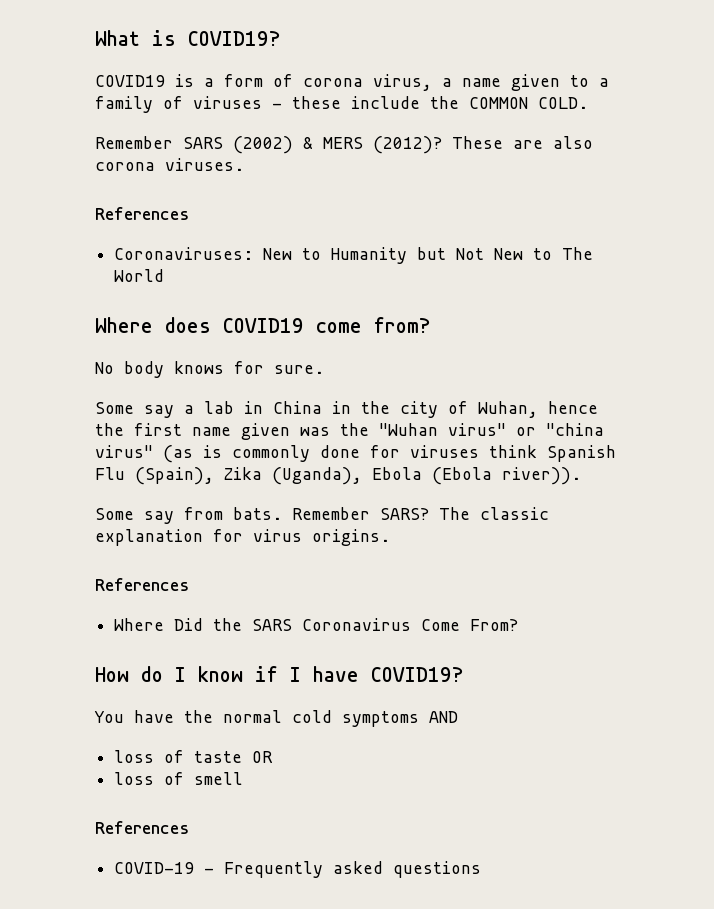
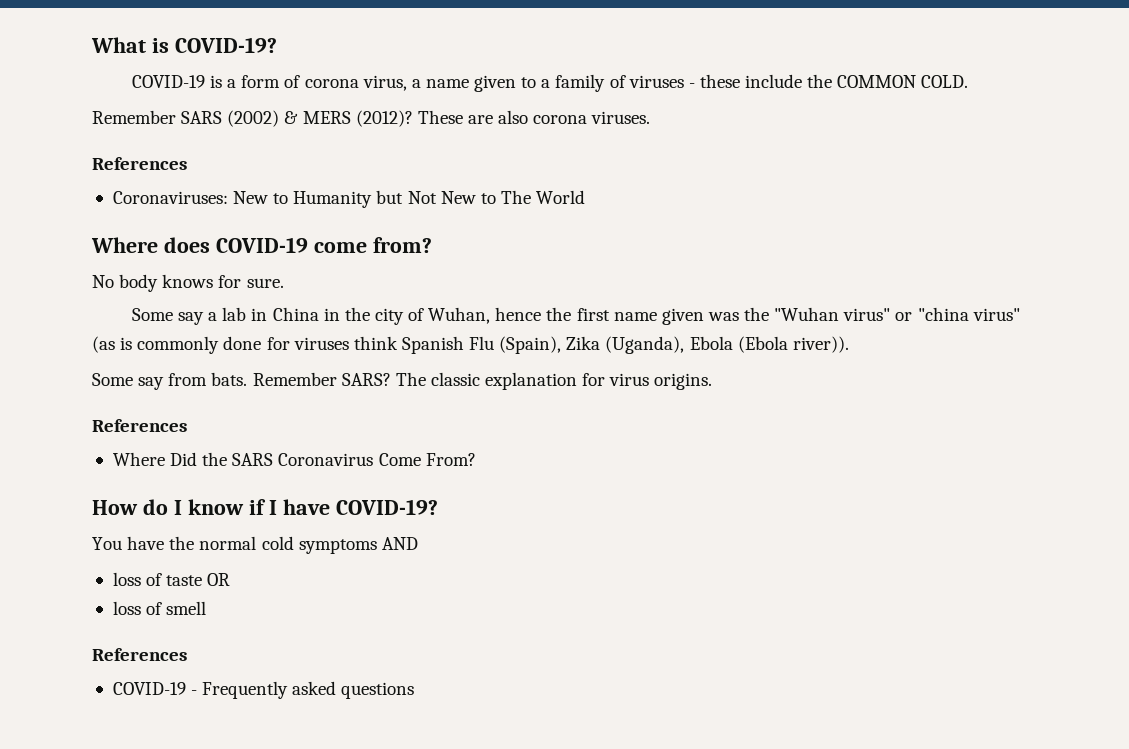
[188,31,280,46] [95,75,165,87] COVID19? // COVID19 -> [174,37,277,53] [131,75,205,88] COVID-19? // COVID-19
[223,318,304,333] COVID19 -> [215,237,308,253] COVID-19
[371,667,463,682] COVID19? -> [335,499,438,515] COVID-19?

